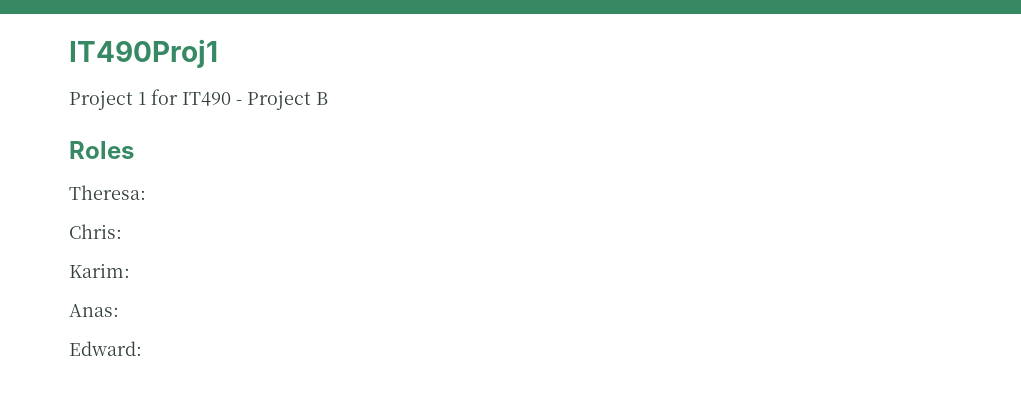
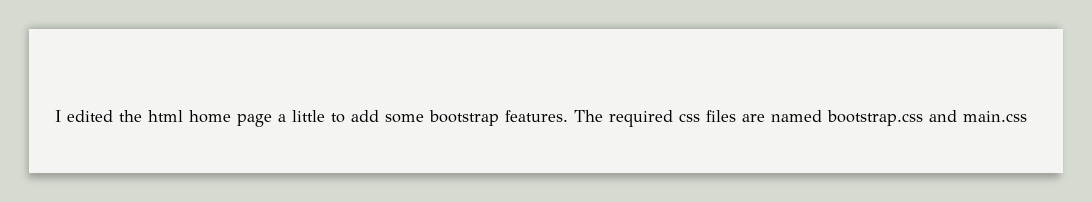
[69,39,218,68] [69,89,328,110] [69,141,134,159] [69,185,146,200] [69,224,122,239] [69,263,130,278] [69,304,119,317] [69,341,142,356] IT490Proj1 // Project 1 for IT490 - Project B // Roles // Theresa: // Chris: // Karim: // Anas: // Edward: -> [55,110,1027,127] I edited the html home page a little to add some bootstrap features. The required css files are named bootstrap.css and main.css

